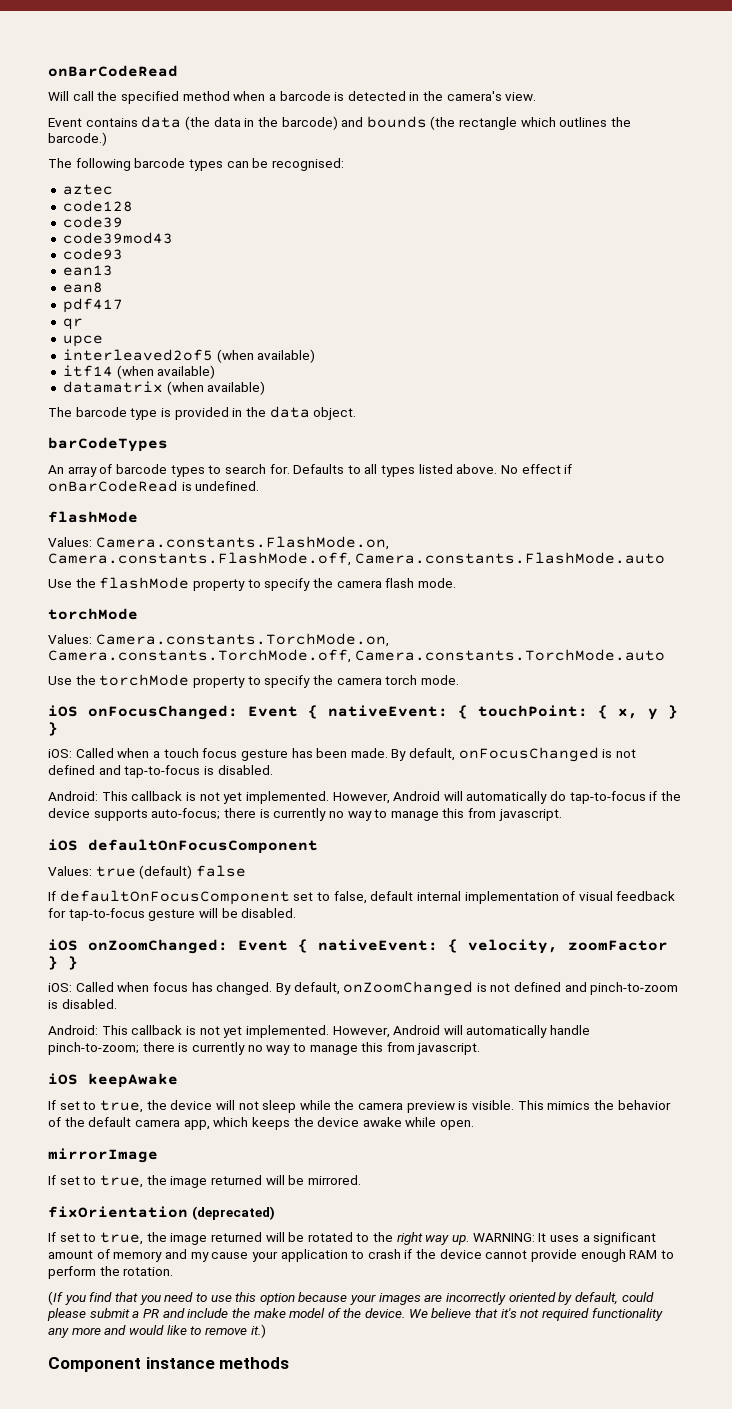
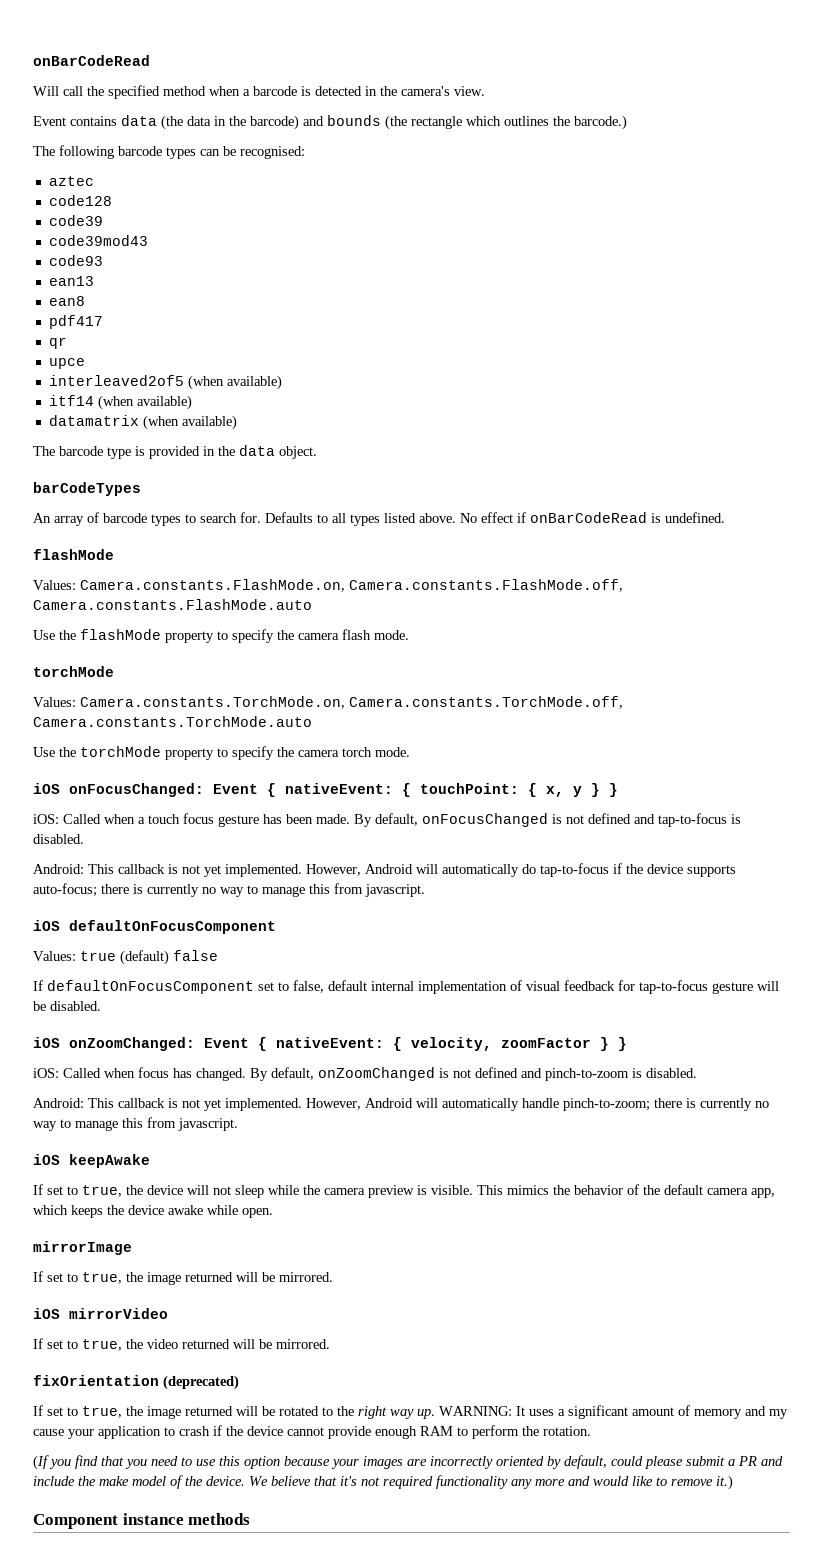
(361, 1180) none -> [33,1308,168,1319] [33,1338,330,1351] // iOS mirrorVideo // If set to true, the video returned will be mirrored.

